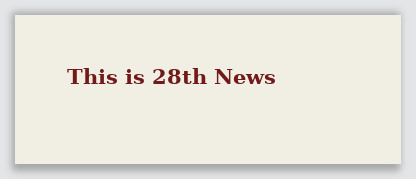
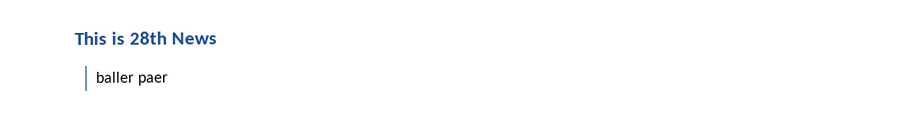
(276, 76) none -> [96,71,170,86] // baller paer

